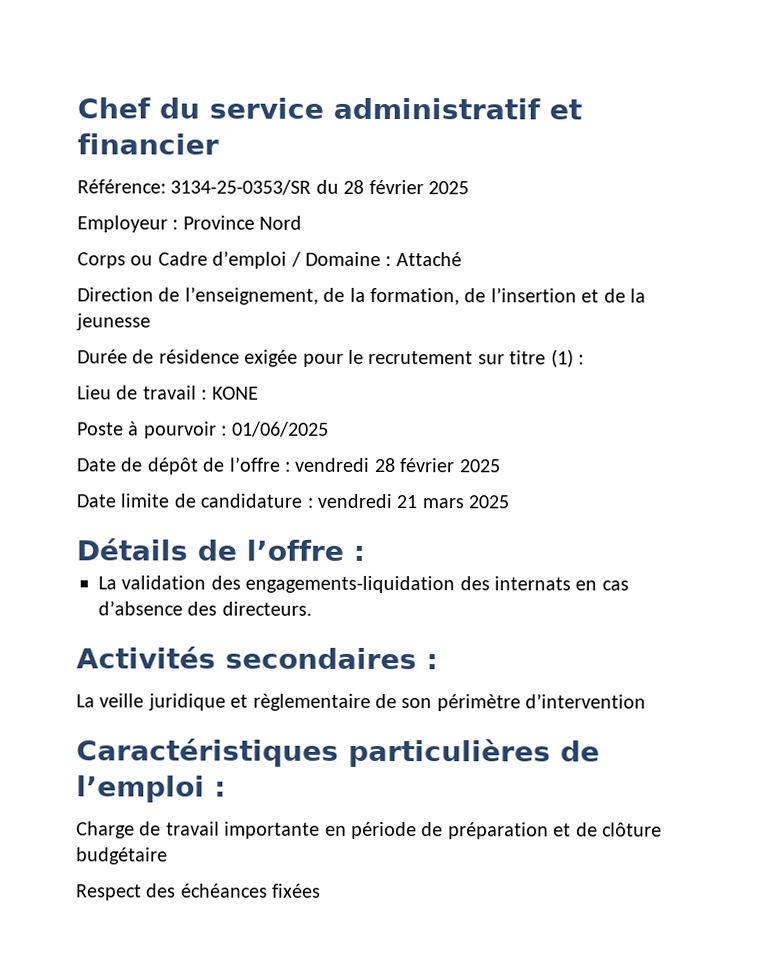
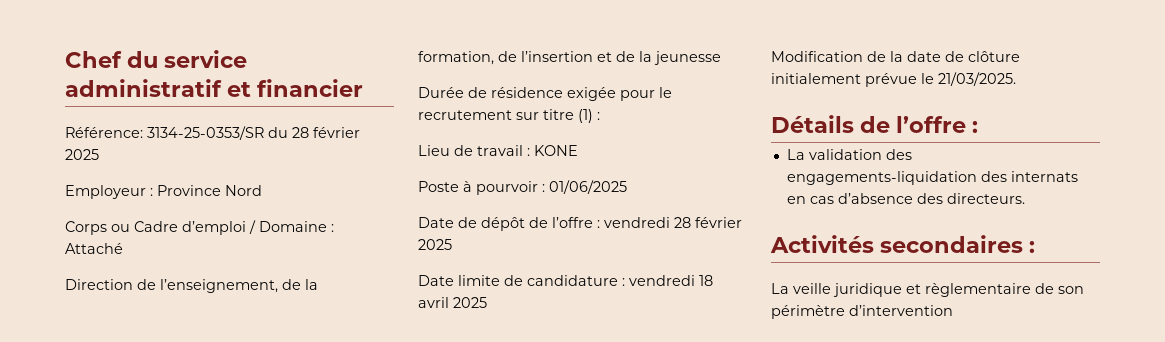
[396,495,510,509] 21 mars 2025 -> [699,275,713,286] [418,297,487,308] [771,51,1020,62] [771,72,1016,87] 18 avril 2025 // Modification de la date de clôture initialement prévue le 21/03/2025.
[76,738,600,768] [76,775,226,803] [76,821,662,840] [76,847,168,865] [76,883,322,901] // Caractéristiques particulières de l’emploi : // Charge de travail importante en période de préparation et de clôture budgétaire // Respect des échéances fixées -> (953, 310) none

